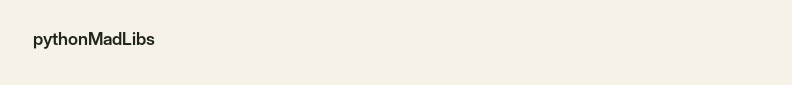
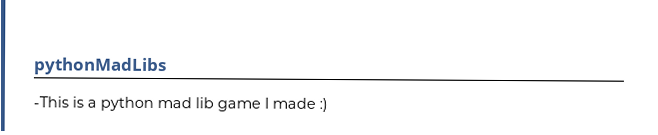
(155, 40) none -> [33,96,328,112] // -This is a python mad lib game I made :)

